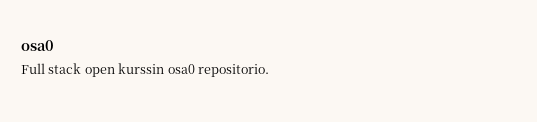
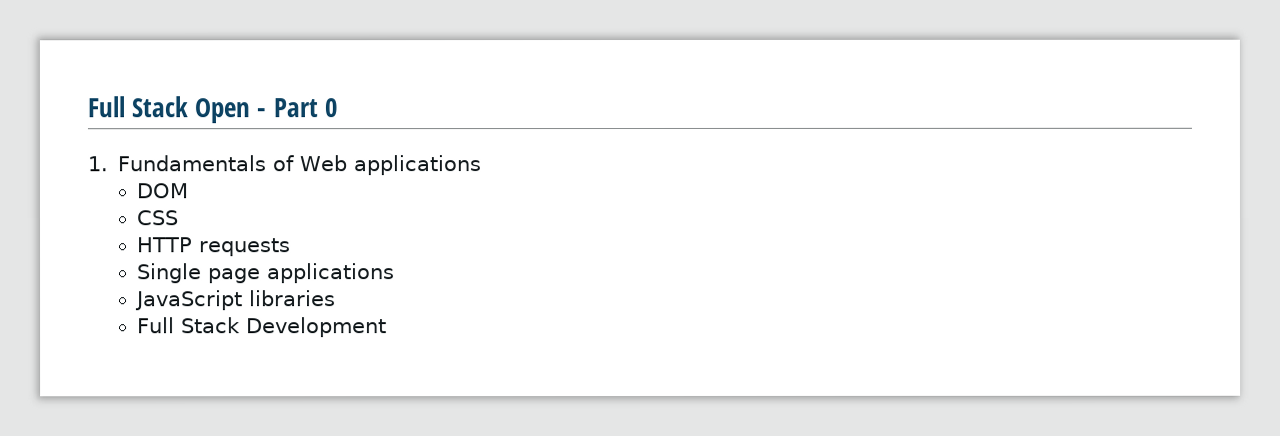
[21,40,54,51] [21,63,269,77] osa0 // Full stack open kurssin osa0 repositorio. -> [87,96,338,124] [87,155,482,176] [136,183,189,199] [136,210,180,226] [137,237,292,257] [137,263,396,284] [135,290,337,311] [137,317,388,338] Full Stack Open - Part 0 // 1. Fundamentals of Web applications // DOM // CSS // HTTP requests // Single page applications // JavaScript libraries // Full Stack Development

